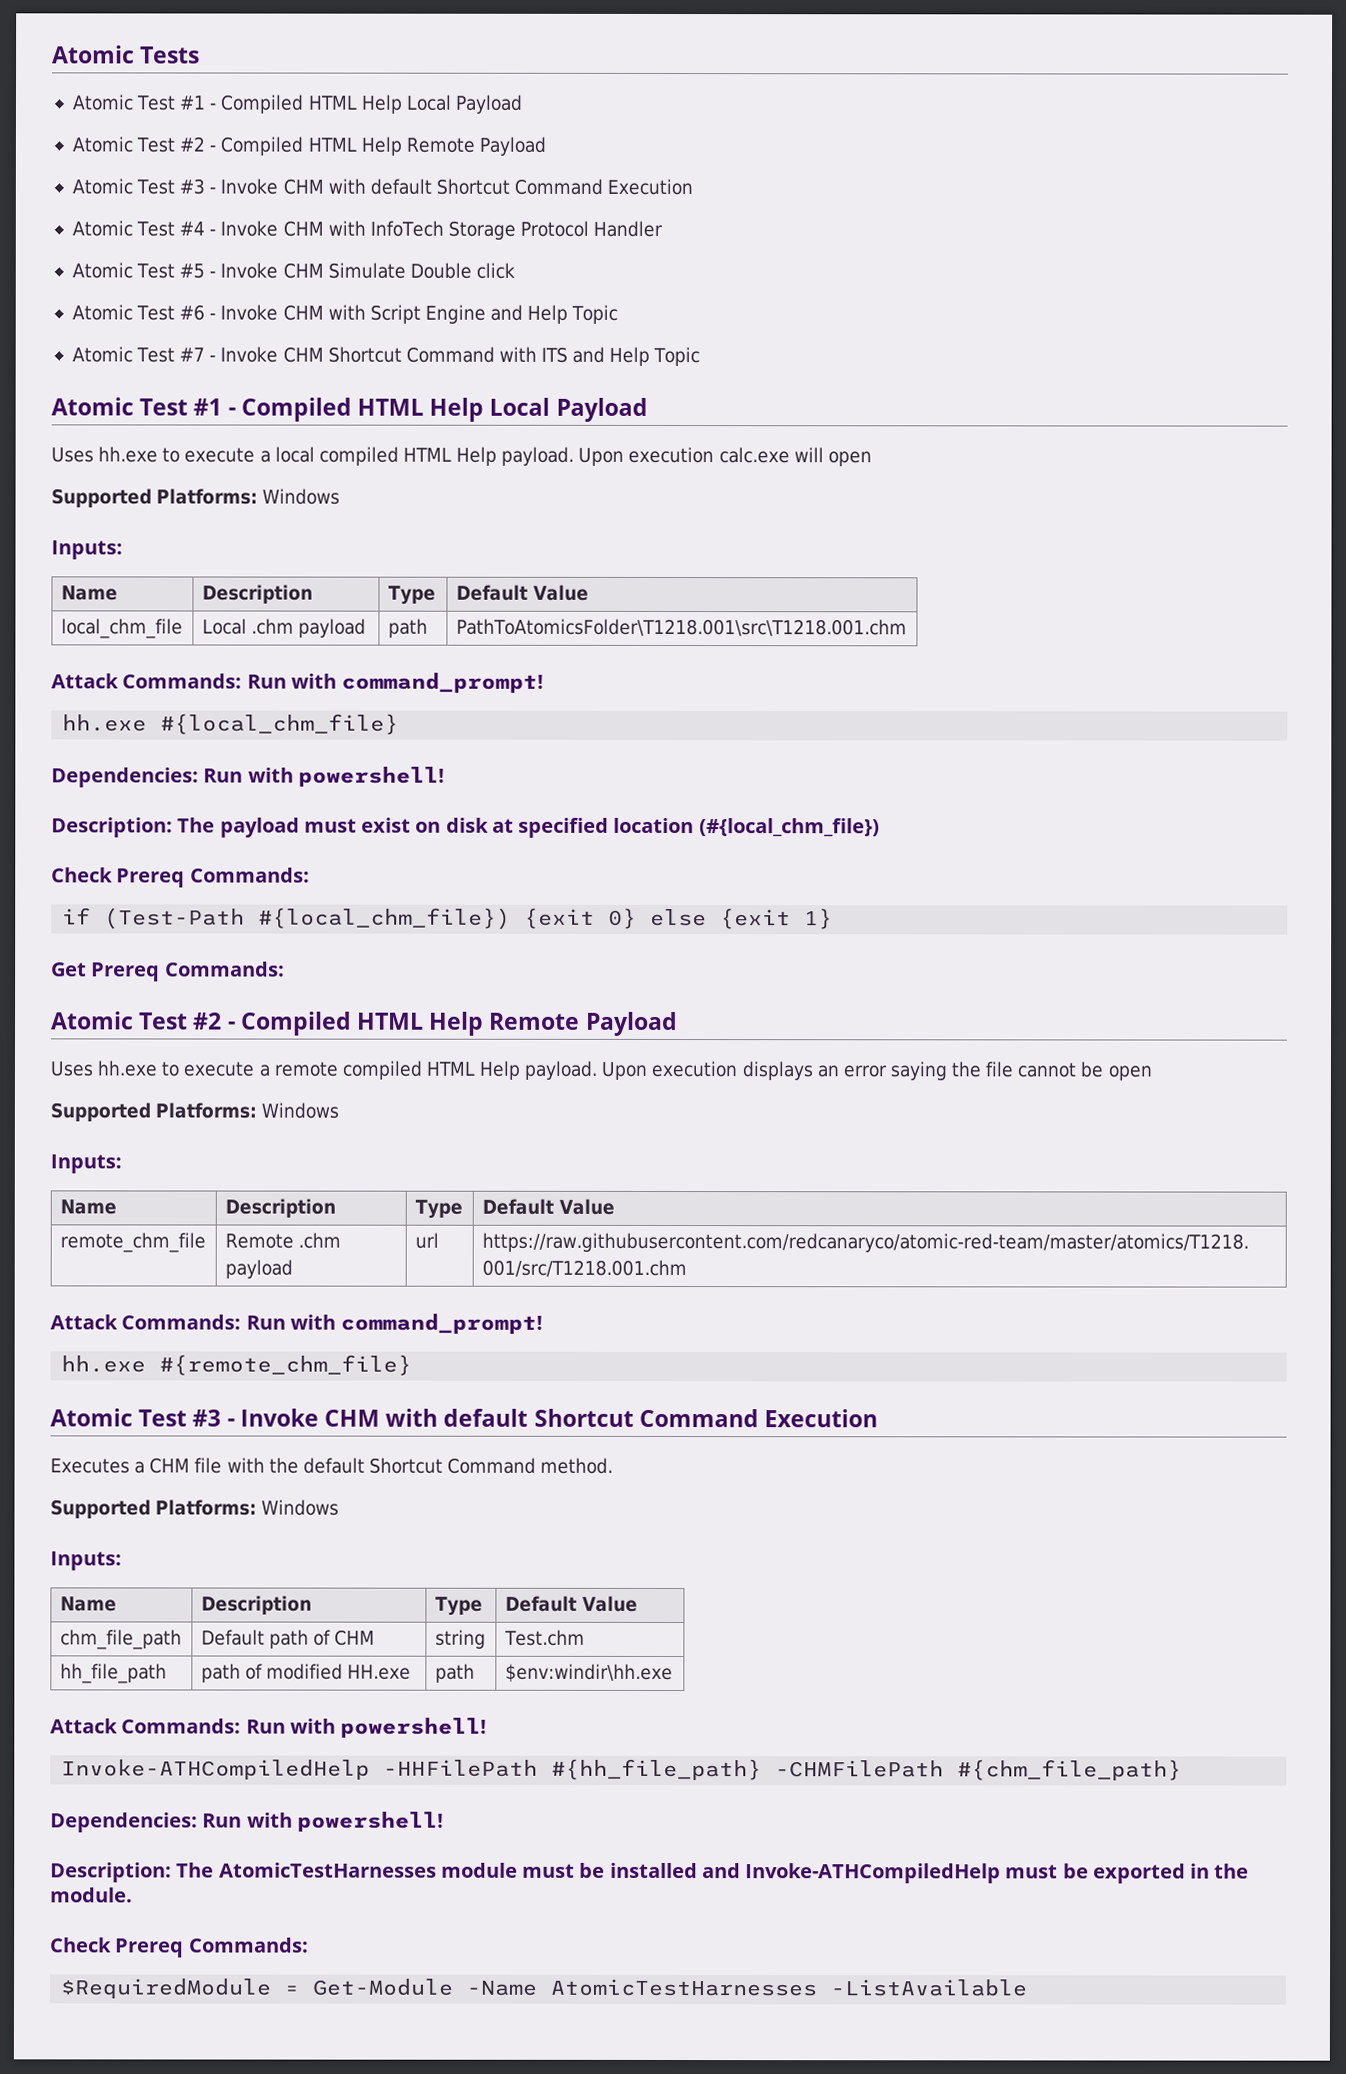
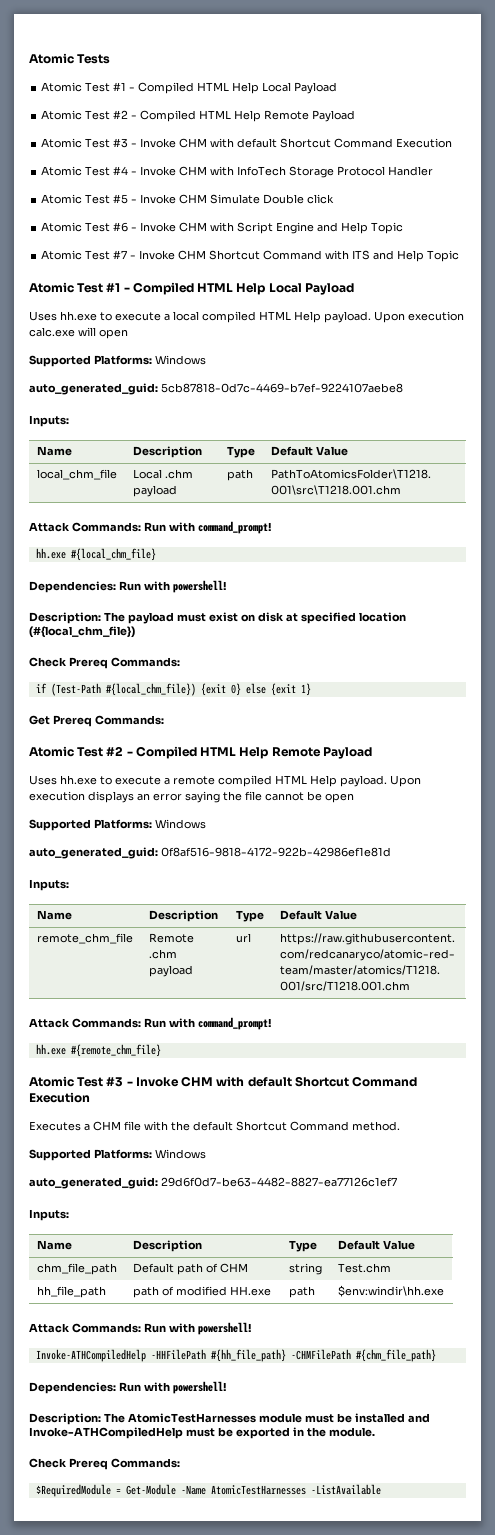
(341, 496) none -> [29,383,403,395] // auto_generated_guid: 5cb87818-0d7c-4469-b7ef-9224107aebe8
(340, 1110) none -> [29,847,391,859] // auto_generated_guid: 0f8af516-9818-4172-922b-42986ef1e81d
(340, 1507) none -> [29,1177,397,1189] // auto_generated_guid: 29d6f0d7-be63-4482-8827-ea77126c1ef7

